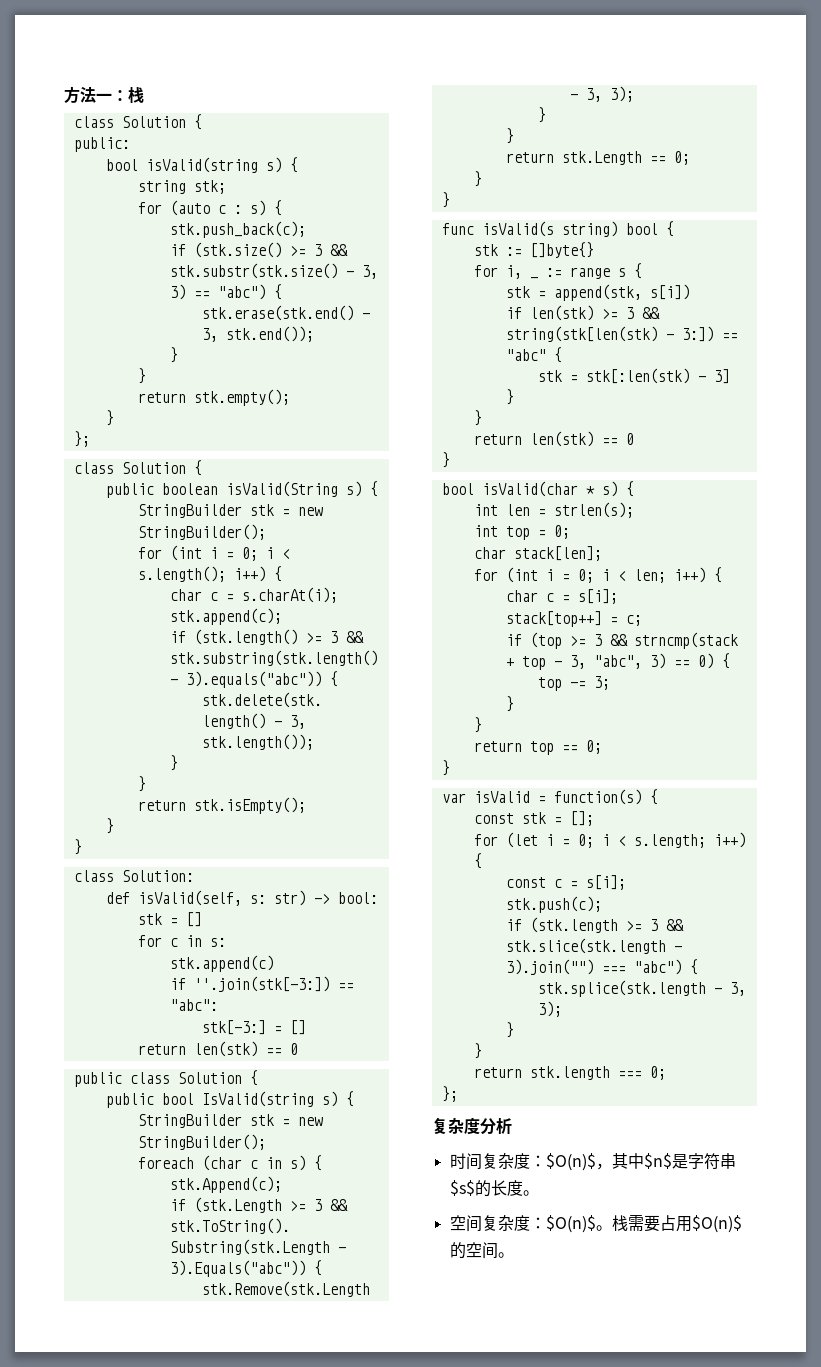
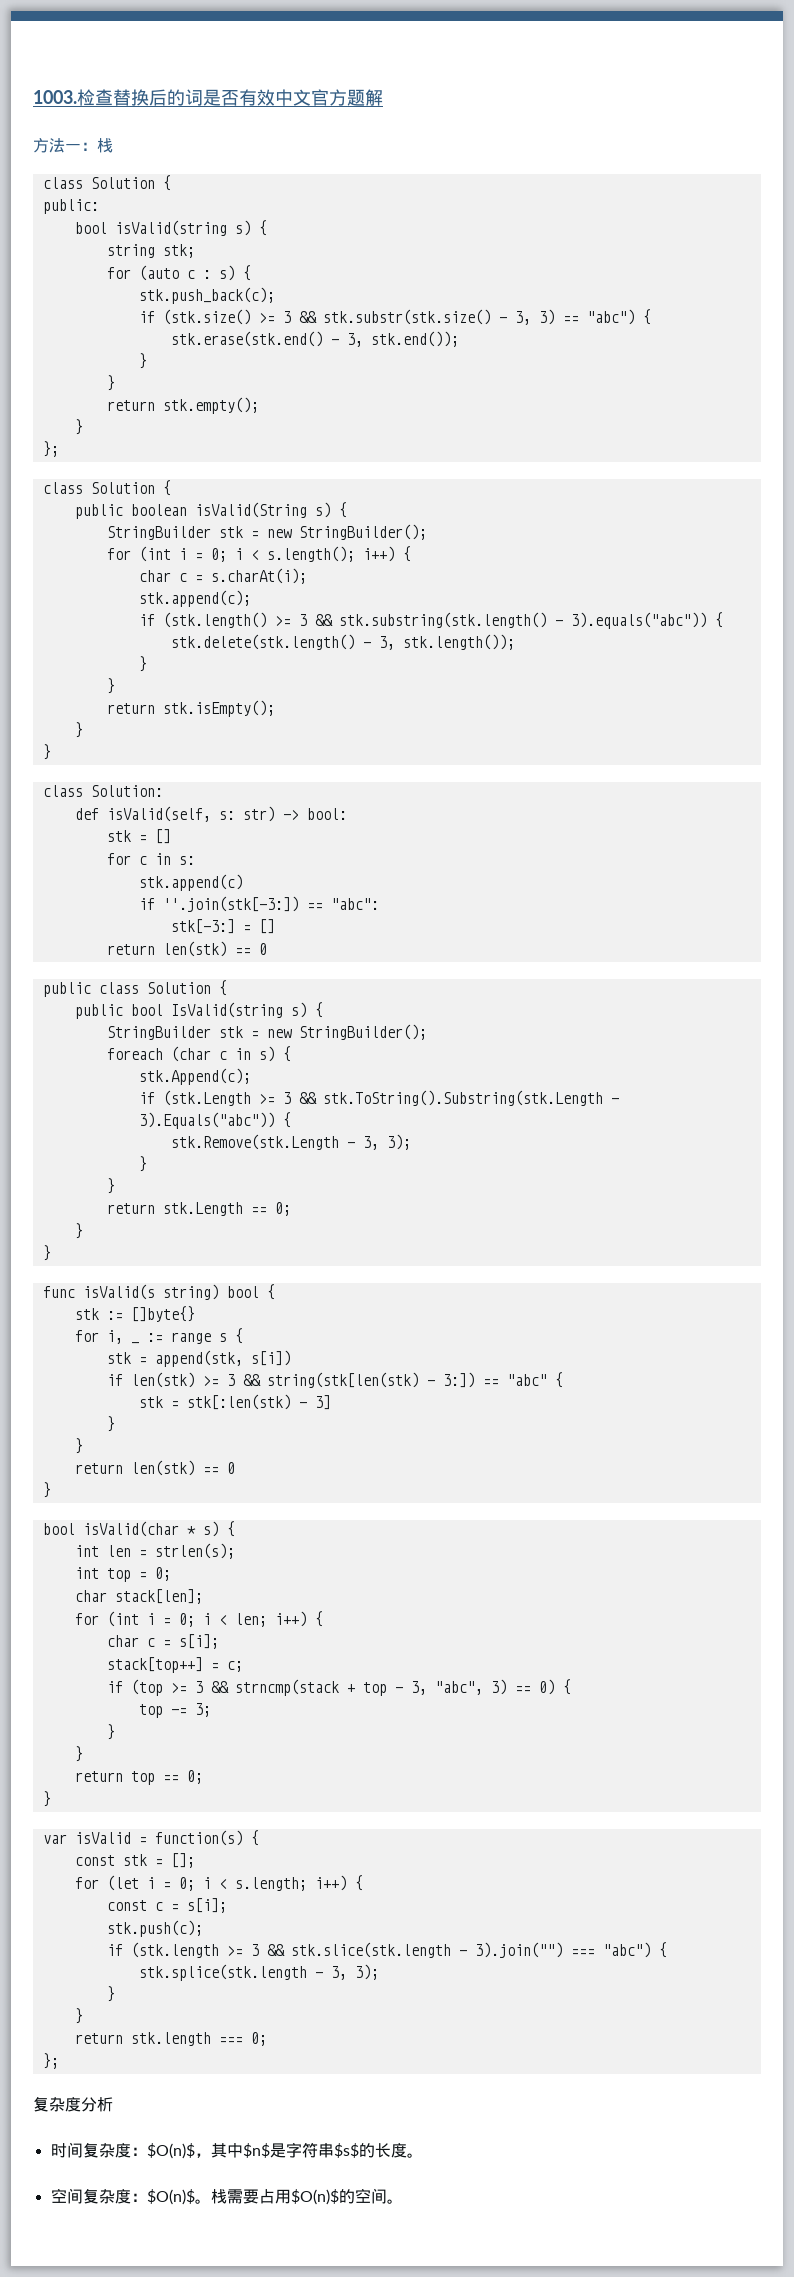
(64, 95) none -> [33,89,383,106] 1003.检查替换后的词是否有效中文官方题解 //

